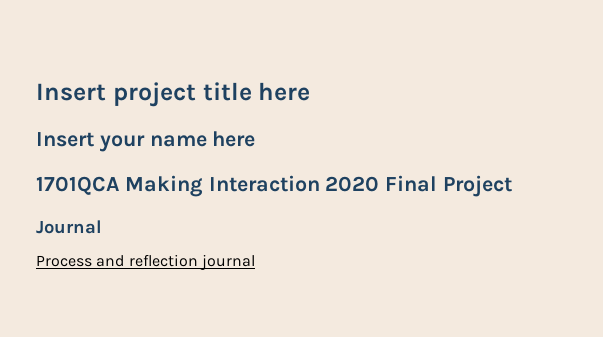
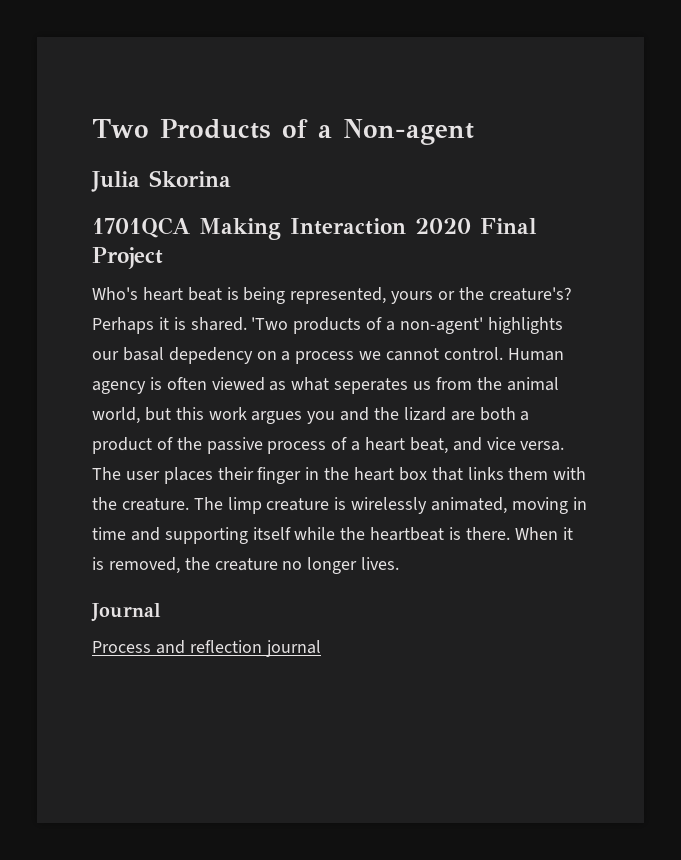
[36,82,311,107] [36,131,256,152] Insert project title here // Insert your name here -> [92,119,474,145] [91,170,231,192] Two Products of a Non-agent // Julia Skorina
(513, 186) none -> [92,287,572,304] [92,317,563,334] [92,347,564,364] [92,377,559,394] [92,407,530,424] [92,437,565,454] [92,467,587,484] [92,497,587,514] [92,527,573,544] [92,557,400,574] // Who's heart beat is being represented, yours or the creature's? Perhaps it is shared. 'Two products of a non-agent' highlights our basal depedency on a process we cannot control. Human agency is often viewed as what seperates us from the animal world, but this work argues you and the lizard are both a product of the passive process of a heart beat, and vice versa. The user places their finger in the heart box that links them with the creature. The limp creature is wirelessly animated, moving in time and supporting itself while the heartbeat is there. When it is removed, the creature no longer lives.

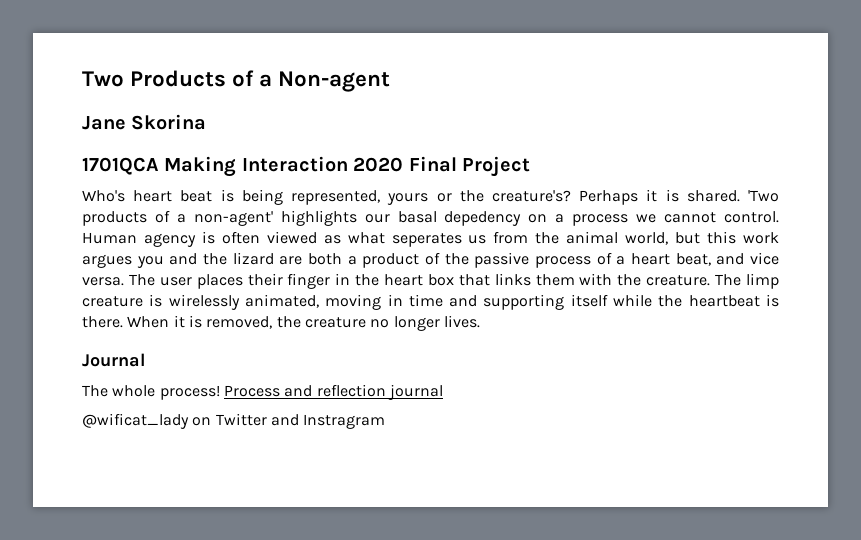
[91,171,140,192] Julia -> [82,116,126,130] Jane
(161, 612) none -> [82,385,220,400] The whole process!
(321, 648) none -> [82,413,386,429] // @wificat_lady on Twitter and Instragram

